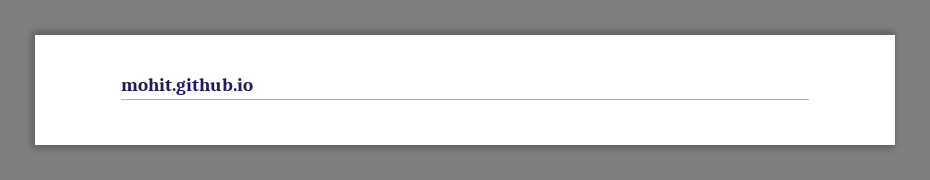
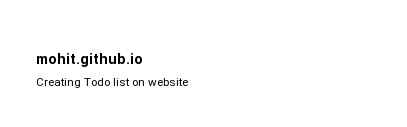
(253, 86) none -> [36,78,189,88] // Creating Todo list on website

